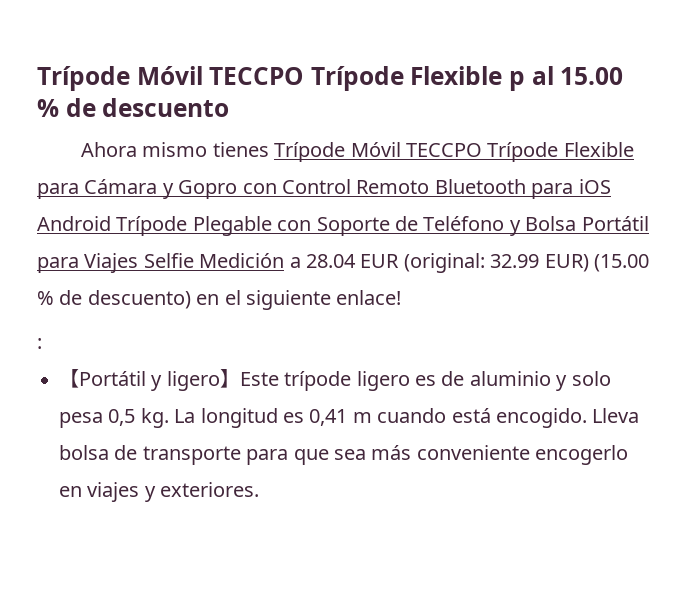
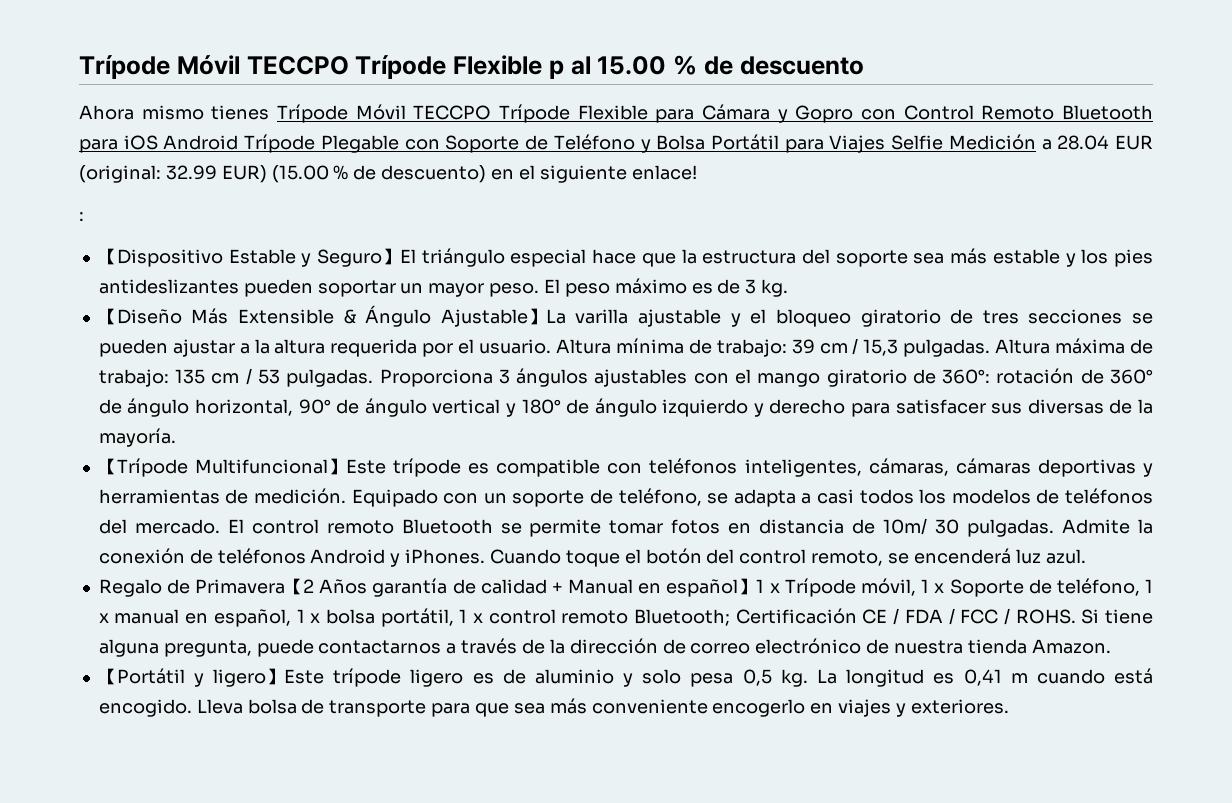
(42, 343) none -> [98,248,1154,267] [98,278,789,297] [98,305,1153,327] [98,338,1153,357] [98,368,1153,387] [98,398,1154,417] [98,428,176,447] [98,458,1153,477] [98,488,1154,507] [98,518,1154,537] [98,548,1086,567] [98,578,1154,597] [98,608,1154,627] [98,638,1111,657] // 【Dispositivo Estable y Seguro】El triángulo especial hace que la estructura del soporte sea más estable y los pies antideslizantes pueden soportar un mayor peso. El peso máximo es de 3 kg. // 【Diseño Más Extensible & Ángulo Ajustable】La varilla ajustable y el bloqueo giratorio de tres secciones se pueden ajustar a la altura requerida por el usuario. Altura mínima de trabajo: 39 cm / 15,3 pulgadas. Altura máxima de trabajo: 135 cm / 53 pulgadas. Proporciona 3 ángulos ajustables con el mango giratorio de 360°: rotación de 360° de ángulo horizontal, 90° de ángulo vertical y 180° de ángulo izquierdo y derecho para satisfacer sus diversas de la mayoría. // 【Trípode Multifuncional】Este trípode es compatible con teléfonos inteligentes, cámaras, cámaras deportivas y herramientas de medición. Equipado con un soporte de teléfono, se adapta a casi todos los modelos de teléfonos del mercado. El control remoto Bluetooth se permite tomar fotos en distancia de 10m/ 30 pulgadas. Admite la conexión de teléfonos Android y iPhones. Cuando toque el botón del control remoto, se encenderá luz azul. // Regalo de Primavera【2 Años garantía de calidad + Manual en español】1 x Trípode móvil, 1 x Soporte de teléfono, 1 x manual en español, 1 x bolsa portátil, 1 x control remoto Bluetooth; Certificación CE / FDA / FCC / ROHS. Si tiene alguna pregunta, puede contactarnos a través de la dirección de correo electrónico de nuestra tienda Amazon.

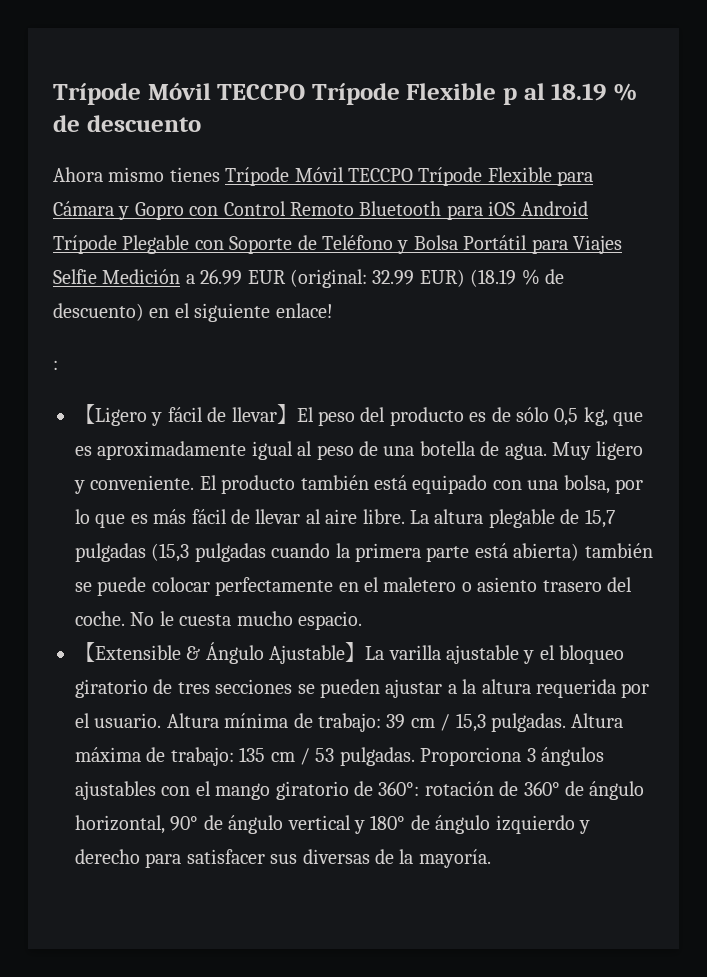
[597,56,667,75] 15.00 -> [551,83,607,101] 18.19
[1057,135,1110,150] 28.04 -> [200,269,243,285] 26.99
[271,165,329,183] (15.00 -> [470,269,517,287] (18.19
[116,248,1154,267] [98,278,789,297] [98,308,229,325] Dispositivo Estable y Seguro】El triángulo especial hace que la estructura del soporte sea más estable y los pies antideslizantes pueden soportar un mayor peso. El peso máximo es de 3 kg. // 【Diseño Más -> [95,404,644,426] [75,441,644,460] [74,475,643,494] [75,509,615,528] [75,543,653,562] [75,577,632,596] [75,611,362,630] [75,642,95,662] Ligero y fácil de llevar】El peso del producto es de sólo 0,5 kg, que es aproximadamente igual al peso de una botella de agua. Muy ligero y conveniente. El producto también está equipado con una bolsa, por lo que es más fácil de llevar al aire libre. La altura plegable de 15,7 pulgadas (15,3 pulgadas cuando la primera parte está abierta) también se puede colocar perfectamente en el maletero o asiento trasero del coche. No le cuesta mucho espacio. // 【
[98,458,1153,477] [98,488,1154,507] [98,518,1154,537] [98,548,1086,567] [98,578,1154,597] [98,608,1154,627] [98,638,1111,657] [98,668,1154,687] [98,698,1009,717] // 【Trípode Multifuncional】Este trípode es compatible con teléfonos inteligentes, cámaras, cámaras deportivas y herramientas de medición. Equipado con un soporte de teléfono, se adapta a casi todos los modelos de teléfonos del mercado. El control remoto Bluetooth se permite tomar fotos en distancia de 10m/ 30 pulgadas. Admite la conexión de teléfonos Android y iPhones. Cuando toque el botón del control remoto, se encenderá luz azul. // Regalo de Primavera【2 Años garantía de calidad + Manual en español】1 x Trípode móvil, 1 x Soporte de teléfono, 1 x manual en español, 1 x bolsa portátil, 1 x control remoto Bluetooth; Certificación CE / FDA / FCC / ROHS. Si tiene alguna pregunta, puede contactarnos a través de la dirección de correo electrónico de nuestra tienda Amazon. // 【Portátil y ligero】Este trípode ligero es de aluminio y solo pesa 0,5 kg. La longitud es 0,41 m cuando está encogido. Lleva bolsa de transporte para que sea más conveniente encogerlo en viajes y exteriores. -> (491, 858) none

